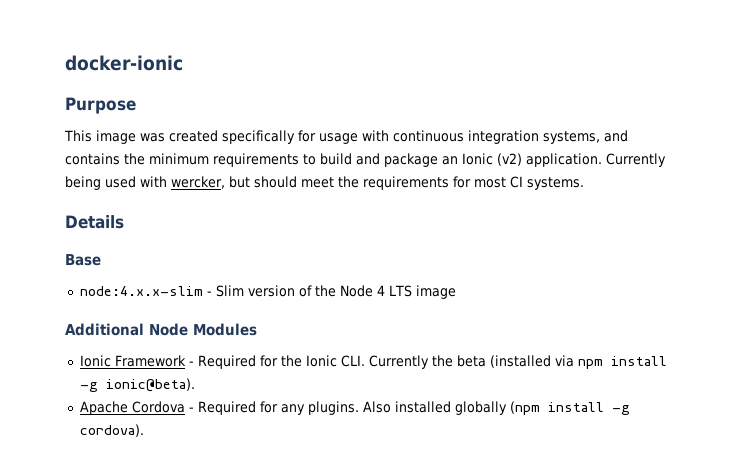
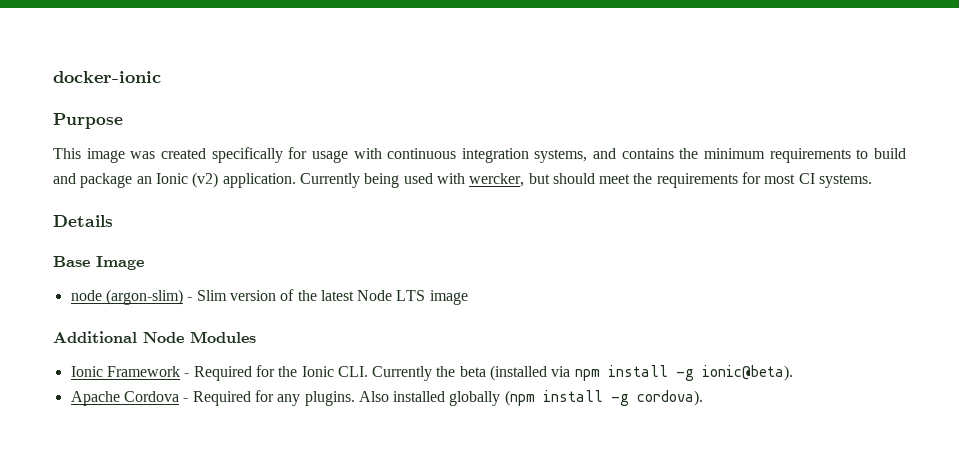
[79,286,203,296] // node:4.x.x-slim -> [96,256,144,270] [70,289,183,305] Image // node (argon-slim)
[339,285,385,297] Node 4 -> [320,290,393,301] latest Node

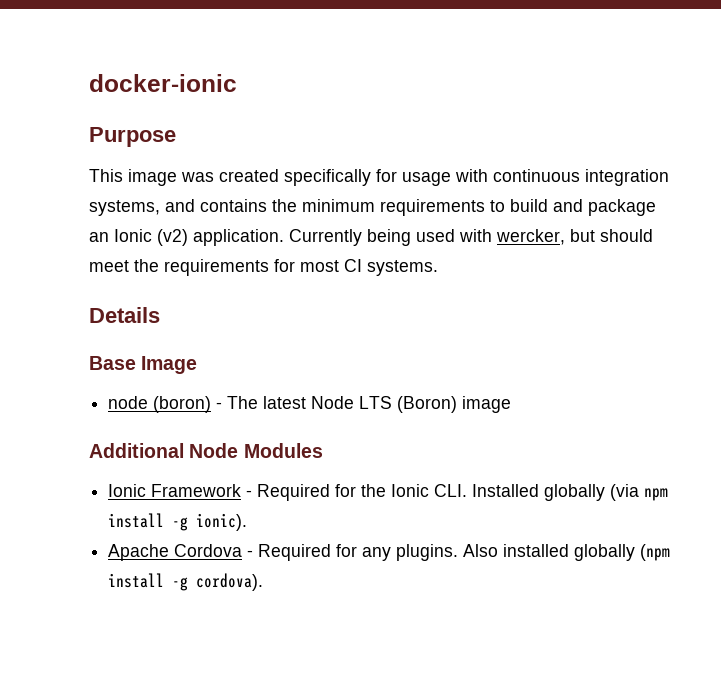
[105,289,317,305] (argon-slim) - Slim version of the -> [153,396,259,413] (boron) - The
(426, 295) none -> [397,396,458,413] (Boron)
[372,365,571,381] Currently the beta (installed via -> [472,484,640,501] Installed globally (via
[701,365,793,381] ionic@beta). -> [196,513,248,531] ionic).

